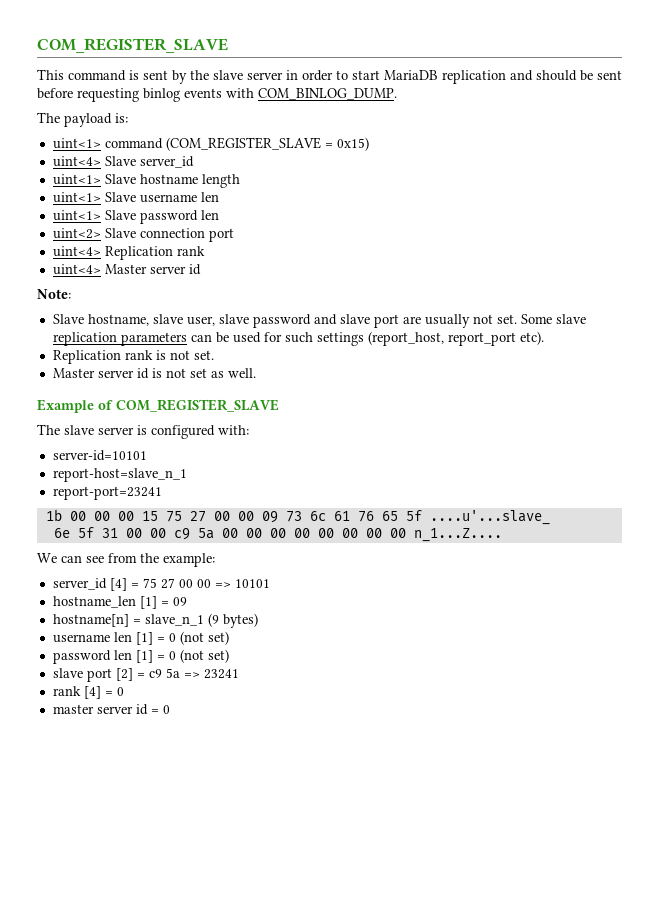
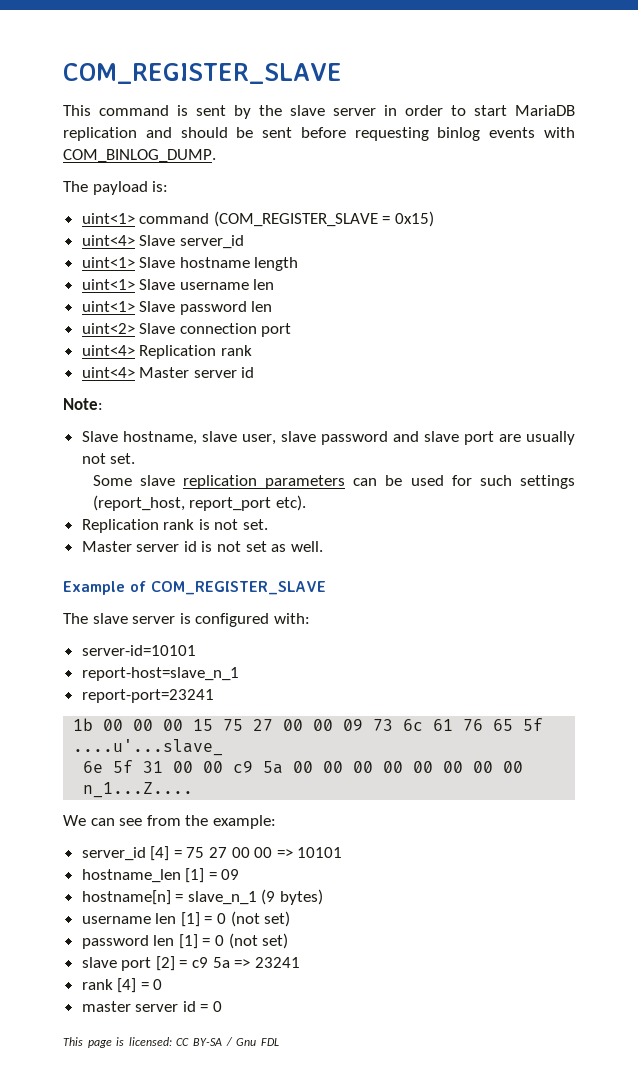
(517, 319) none -> (136, 458) //
(170, 709) none -> [63,1037,279,1048] // This page is licensed: CC BY-SA / Gnu FDL

